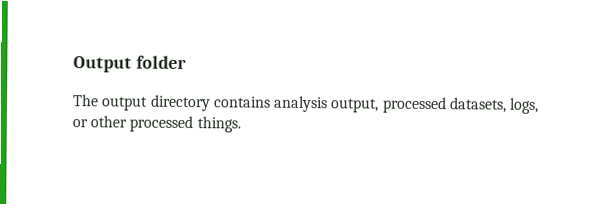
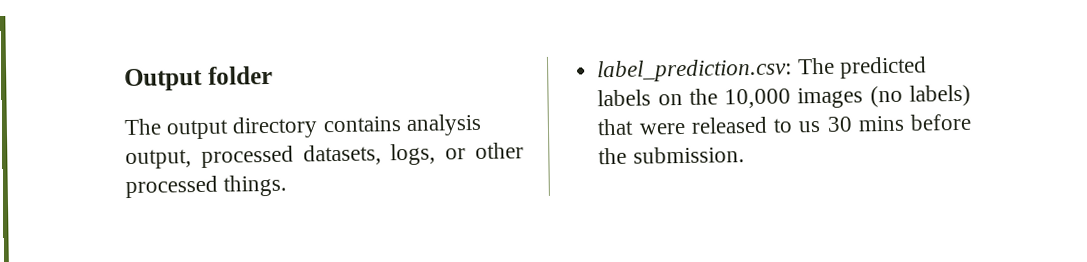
(241, 124) none -> [596,56,927,83] [597,84,971,109] [597,113,972,136] [598,146,745,165] // label_prediction.csv: The predicted labels on the 10,000 images (no labels) that were released to us 30 mins before the submission.

